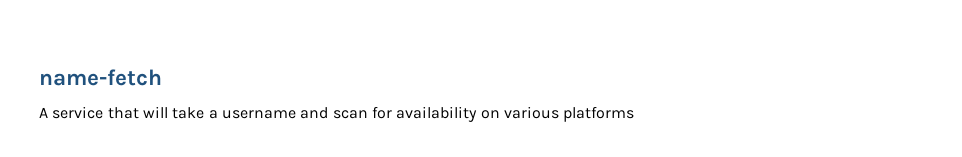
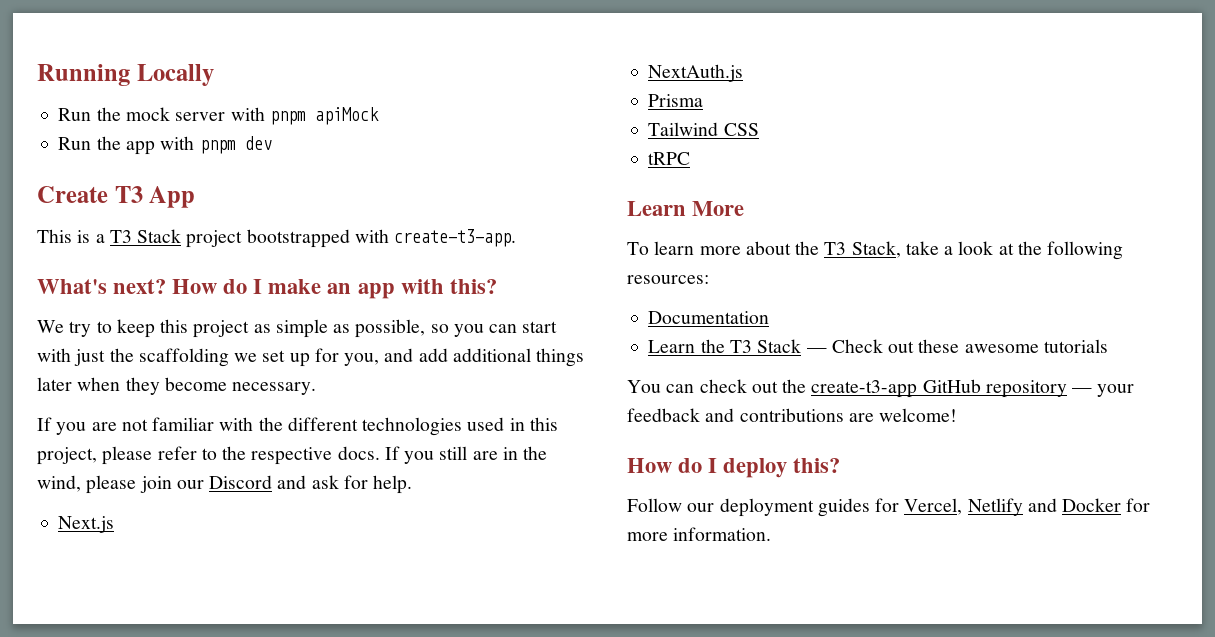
[39,69,162,86] [39,106,635,122] name-fetch // A service that will take a username and scan for availability on various platforms -> [37,64,214,86] [58,107,379,125] [58,136,272,155] [37,186,196,208] [37,229,517,248] [37,279,497,299] [37,319,558,338] [37,348,585,367] [37,377,317,395] [37,417,558,436] [37,446,548,465] [37,475,413,494] [58,516,115,533] [648,64,744,82] [648,94,704,107] [648,122,759,136] [648,152,691,165] [627,201,745,216] [627,241,1124,260] [627,275,709,284] [648,311,770,324] [648,339,1108,353] [627,379,1135,398] [627,408,958,422] [627,458,841,478] [627,498,1151,517] [627,527,772,541] Running Locally // Run the mock server with pnpm apiMock // Run the app with pnpm dev // Create T3 App // This is a T3 Stack project bootstrapped with create-t3-app. // What's next? How do I make an app with this? // We try to keep this project as simple as possible, so you can start with just the scaffolding we set up for you, and add additional things later when they become necessary. // If you are not familiar with the different technologies used in this project, please refer to the respective docs. If you still are in the wind, please join our Discord and ask for help. // Next.js // NextAuth.js // Prisma // Tailwind CSS // tRPC // Learn More // To learn more about the T3 Stack, take a look at the following resources: // Documentation // Learn the T3 Stack — Check out these awesome tutorials // You can check out the create-t3-app GitHub repository — your feedback and contributions are welcome! // How do I deploy this? // Follow our deployment guides for Vercel, Netlify and Docker for more information.

